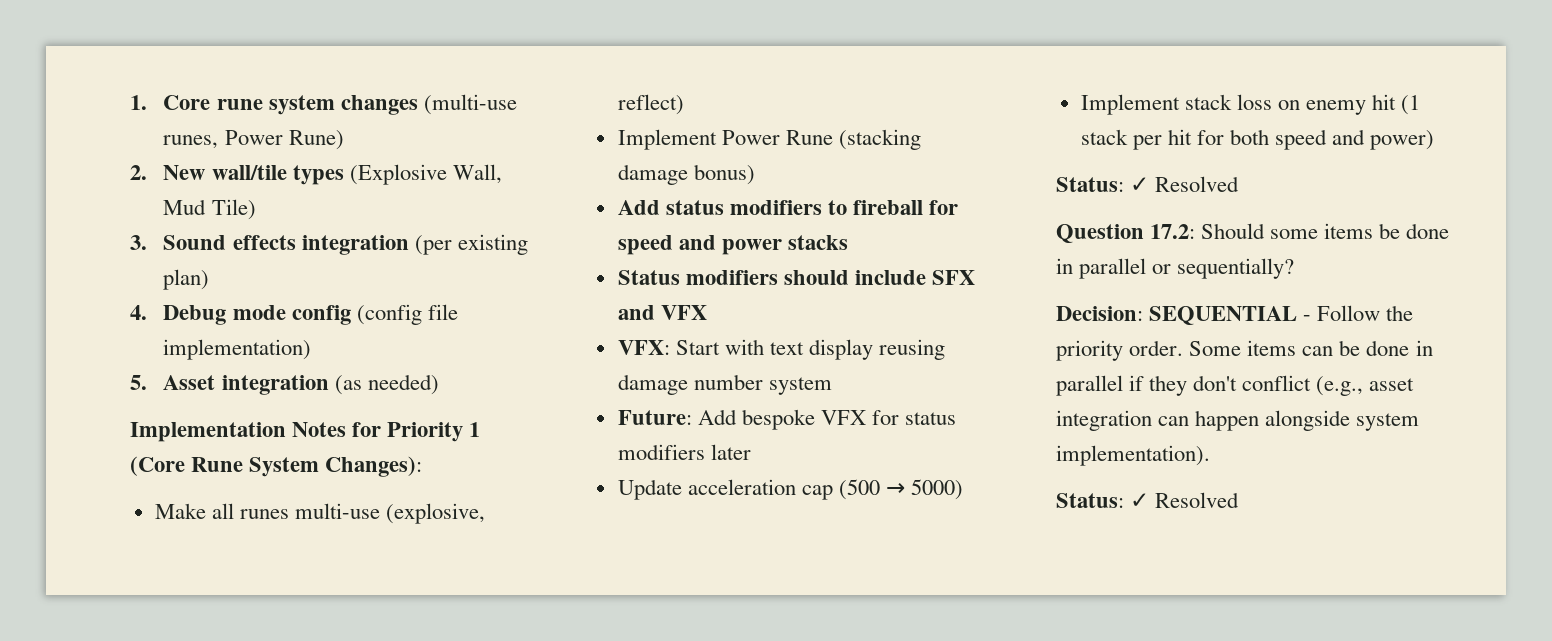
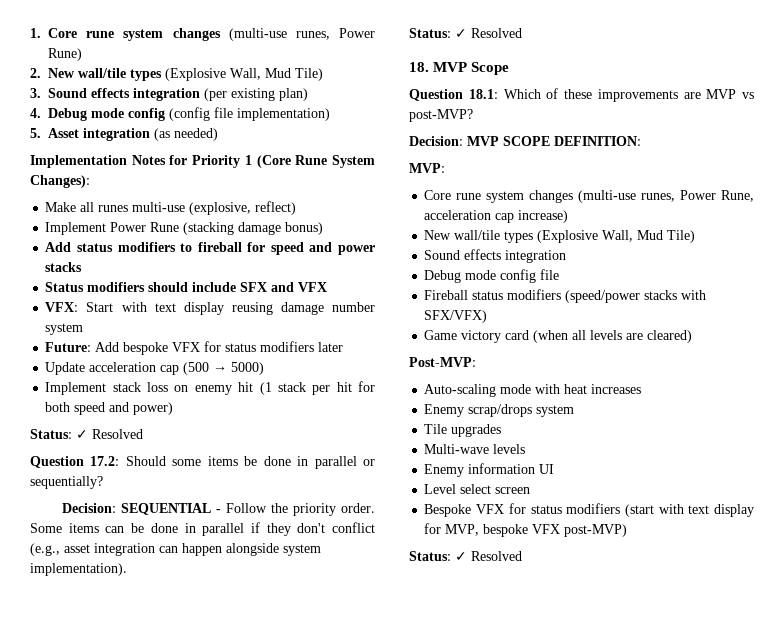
(1240, 500) none -> [409,62,510,75] [409,88,754,102] [409,109,473,122] [409,136,641,146] [409,163,445,173] [424,190,754,203] [424,210,569,223] [424,230,696,243] [424,249,567,263] [424,269,560,283] [424,289,707,303] [424,310,488,323] [424,330,693,343] [409,357,476,367] [424,384,642,397] [424,404,575,417] [424,424,502,437] [424,444,526,454] [424,463,555,477] [424,484,531,494] [424,503,754,517] [424,523,628,537] [409,551,522,561] // 18. MVP Scope // Question 18.1: Which of these improvements are MVP vs post-MVP? // Decision: MVP SCOPE DEFINITION: // MVP: // Core rune system changes (multi-use runes, Power Rune, acceleration cap increase) // New wall/tile types (Explosive Wall, Mud Tile) // Sound effects integration // Debug mode config file // Fireball status modifiers (speed/power stacks with SFX/VFX) // Game victory card (when all levels are cleared) // Post-MVP: // Auto-scaling mode with heat increases // Enemy scrap/drops system // Tile upgrades // Multi-wave levels // Enemy information UI // Level select screen // Bespoke VFX for status modifiers (start with text display for MVP, bespoke VFX post-MVP) // Status: ✓ Resolved

